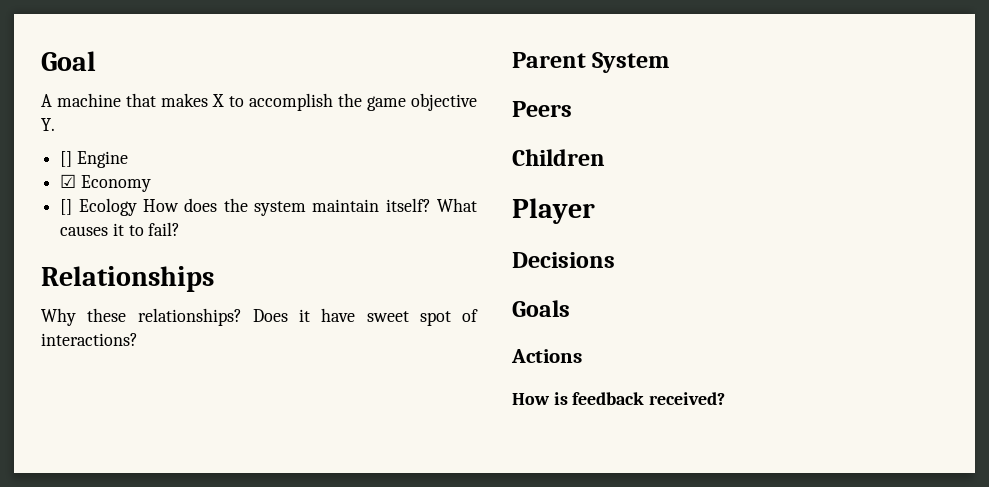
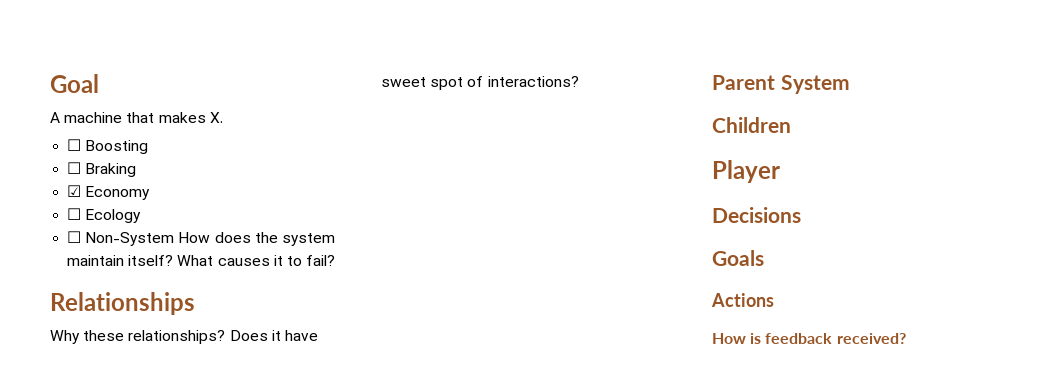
[212,93,477,111] [41,118,55,131] [60,151,128,168] X to accomplish the game objective Y. // [] Engine -> [209,112,223,123] [67,139,149,154] [67,162,137,177] X. // ☐ Boosting // ☐ Braking
[60,199,73,215] [] -> [67,208,82,220] ☐
(137, 207) none -> [67,231,175,246] // ☐ Non-System
[512,101,572,117] // Peers -> (850, 84) none

